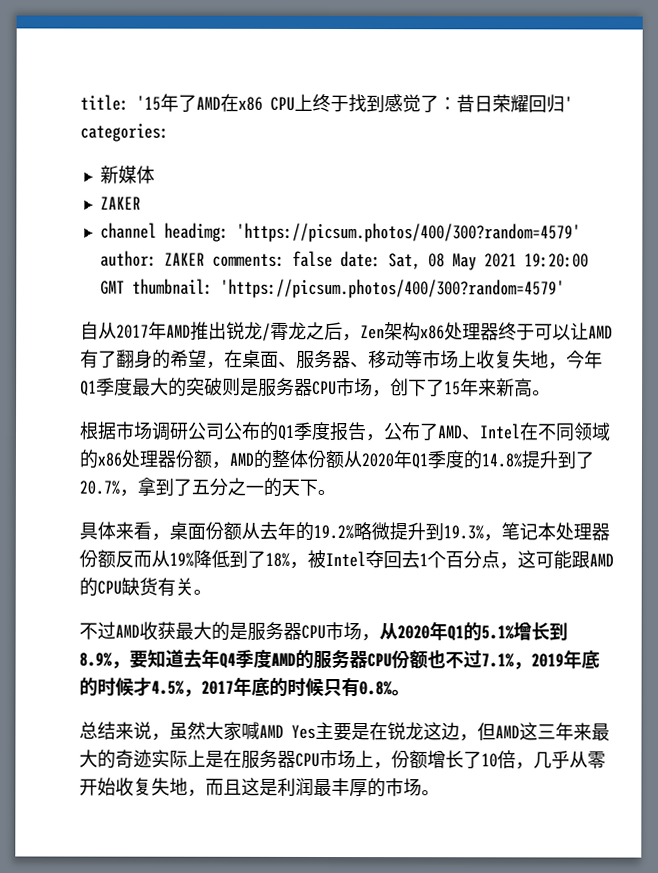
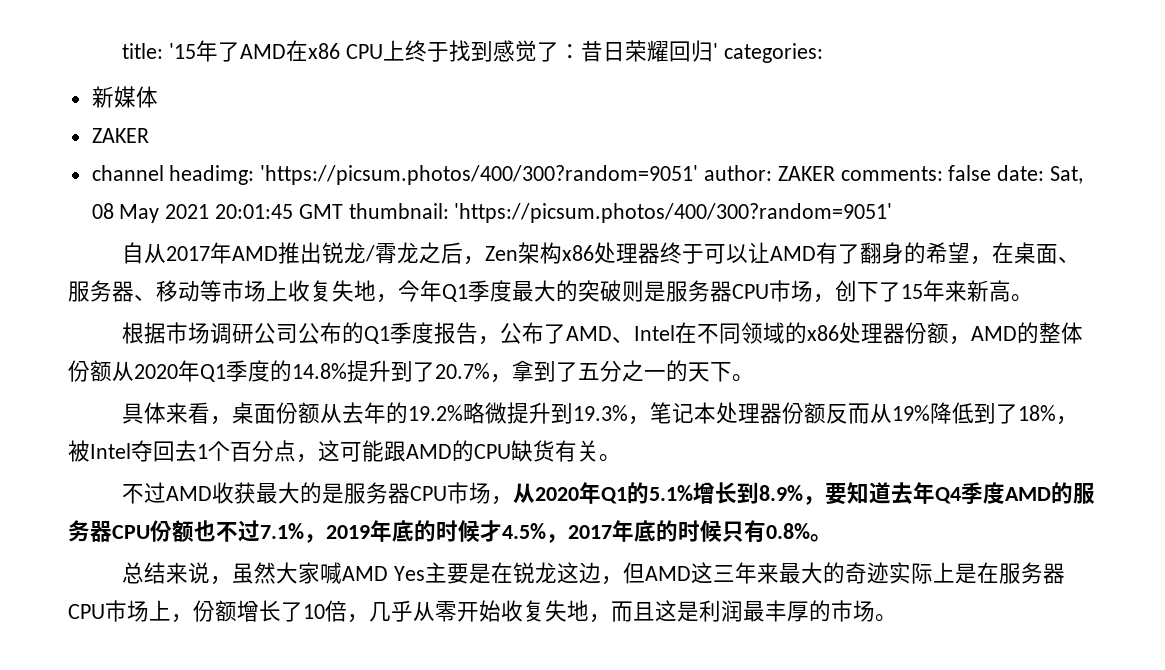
[235,222,581,243] 'https://picsum.photos/400/300?random=4579' -> [260,165,699,185] 'https://picsum.photos/400/300?random=9051'
[523,253,589,268] 19:20:00 -> [215,204,294,219] 20:01:45
[219,278,565,299] 'https://picsum.photos/400/300?random=4579' -> [454,203,893,223] 'https://picsum.photos/400/300?random=9051'

